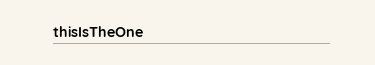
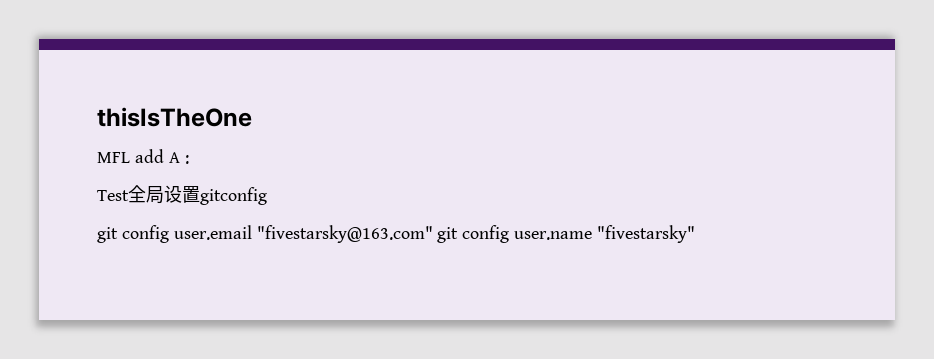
(143, 31) none -> [97,149,189,164] [97,185,267,205] [97,225,696,243] // MFL add A : // Test全局设置gitconfig // git config user.email "fivestarsky@163.com" git config user.name "fivestarsky"

